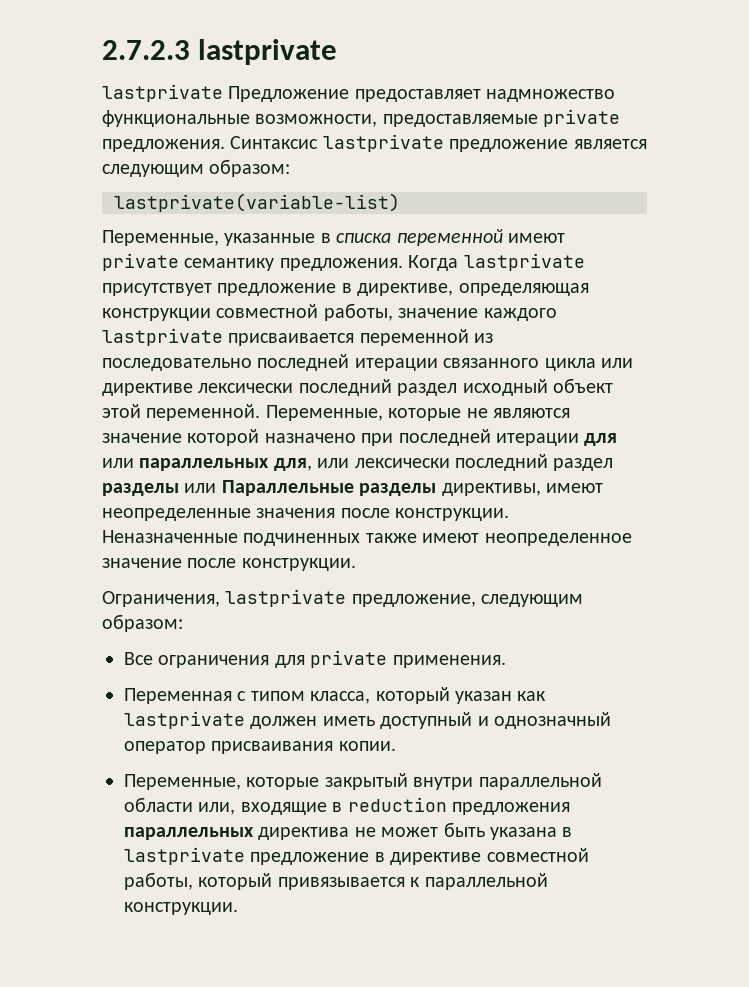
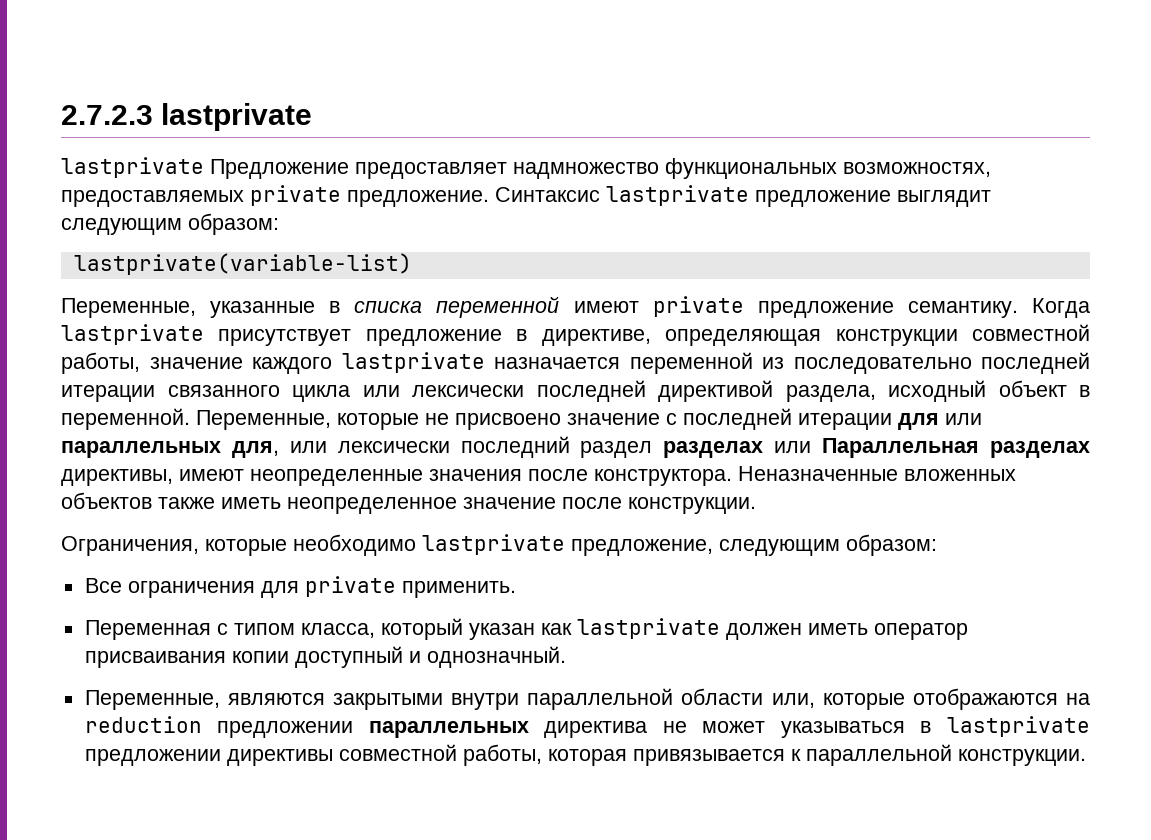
[102,109,621,127] [102,139,225,152] функциональные возможности, предоставляемые private предложения. -> [665,158,991,179] [61,185,489,207] функциональных возможностях, предоставляемых private предложение.
[573,139,647,149] является -> [897,190,991,207] выглядит
[184,258,403,271] семантику предложения. -> [757,301,1018,318] предложение семантику.
[228,333,355,346] присваивается -> [494,357,620,369] назначается
[102,379,458,396] директиве лексически последний раздел -> [412,380,876,402] лексически последней директивой раздела,
[102,404,141,418] этой -> [1079,385,1090,397] в
[492,408,570,418] [102,429,394,446] являются значение которой назначено при -> [455,413,677,430] присвоено значение с
[102,480,437,496] разделы или Параллельные разделы -> [663,438,1090,458] разделах или Параллельная разделах
[395,508,510,521] [102,530,480,546] конструкции. Неназначенные подчиненных также имеют -> [594,466,1016,486] [61,492,281,509] конструктора. Неназначенные вложенных объектов также иметь
(220, 599) none -> [205,534,416,556] которые необходимо
[392,655,506,668] применения. -> [401,581,516,598] применить.
[380,712,611,729] [124,741,396,754] [124,773,408,790] доступный и однозначный оператор присваивания копии. // Переменные, которые закрытый -> [873,623,968,640] [84,646,566,668] [84,690,443,710] оператор присваивания копии доступный и однозначный. // Переменные, являются закрытыми
[240,797,570,815] [124,822,573,840] [124,847,589,865] [124,872,273,890] входящие в reduction предложения параллельных директива не может быть указана в lastprivate предложение в директиве совместной работы, который -> [822,688,1090,710] [84,716,1091,738] [84,744,627,766] которые отображаются на reduction предложении параллельных директива не может указываться в lastprivate предложении директивы совместной работы, которая

